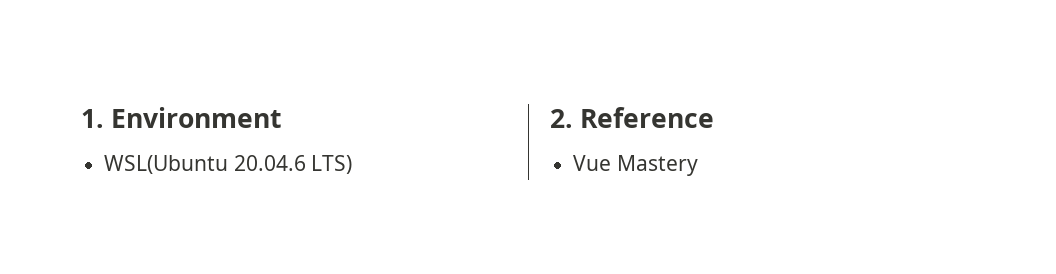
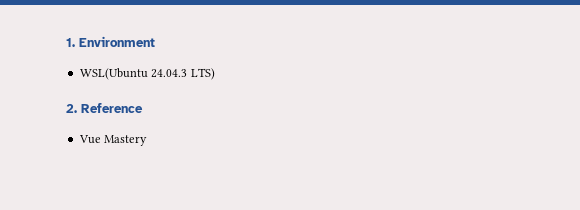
[233,155,306,171] 20.04.6 -> [151,69,188,78] 24.04.3

